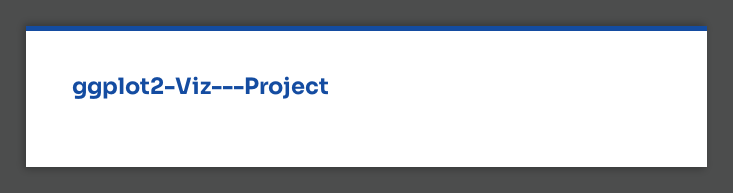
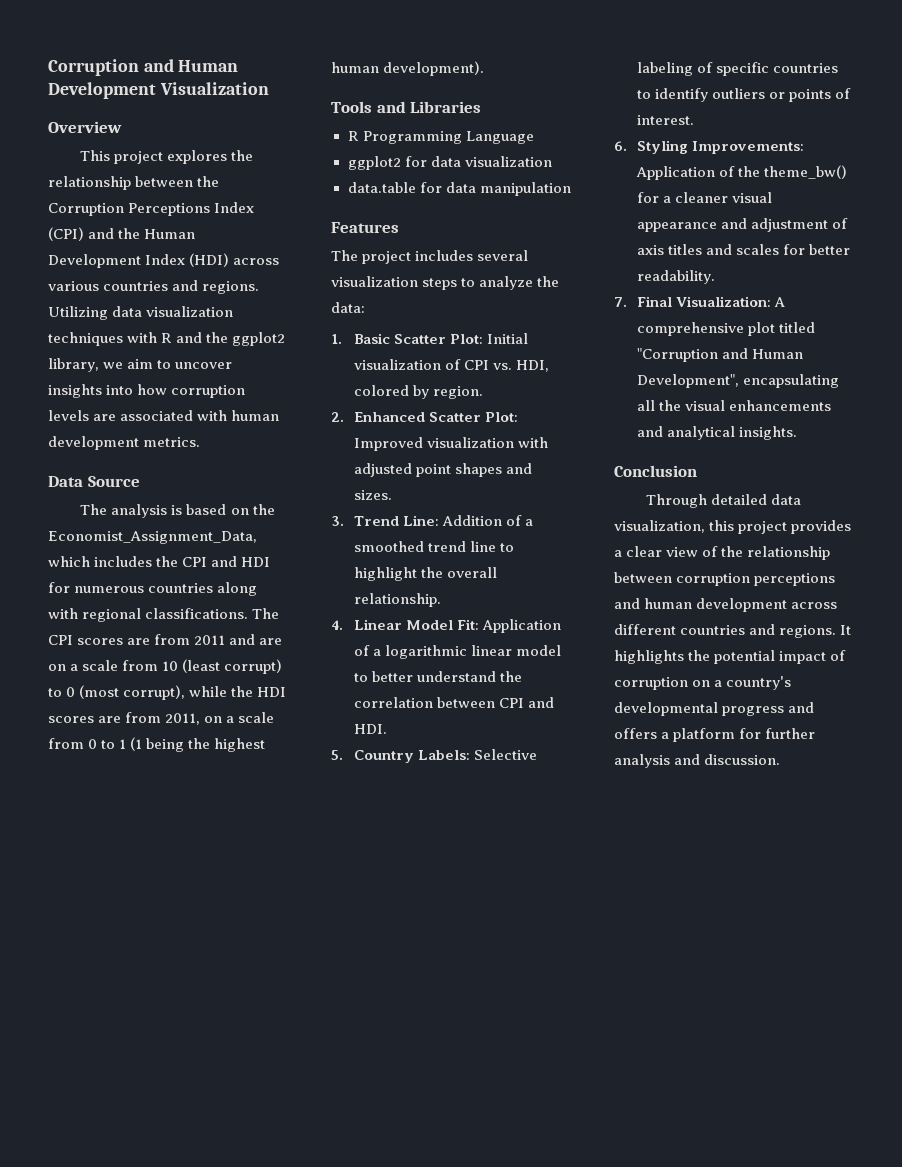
[72,76,329,99] ggplot2-Viz---Project -> [48,59,239,76] [48,82,269,99] [48,121,122,133] [80,150,254,164] [48,176,220,190] [48,202,255,216] [48,227,196,241] [48,253,280,268] [48,280,260,294] [48,306,234,320] [48,332,286,346] [48,358,233,372] [48,384,246,398] [48,410,280,421] [48,436,201,450] [48,476,140,487] [80,504,275,518] [48,531,257,544] [48,556,271,567] [48,582,258,596] [48,608,280,622] [48,634,283,645] [48,659,283,674] [48,685,287,700] [48,712,275,725] [48,737,266,752] [331,61,485,76] [331,101,482,113] [347,131,534,144] [347,156,552,170] [347,182,571,196] [331,222,399,233] [331,250,529,264] [331,276,560,290] [331,302,365,313] [331,333,529,344] [354,359,550,372] [354,385,484,399] [331,412,519,422] [354,437,549,451] [354,463,533,477] [354,490,393,500] [331,515,534,526] [354,541,515,552] [354,567,498,581] [354,593,442,607] [331,619,562,633] [354,645,562,659] [354,671,523,682] [354,697,555,708] [354,724,388,734] [331,749,538,763] [637,62,839,76] [637,88,852,102] [637,115,695,125] [614,140,805,154] [636,165,848,180] [637,192,773,203] [637,218,849,232] [637,244,851,255] [637,270,716,284] [614,296,786,307] [637,322,816,336] [637,348,804,362] [637,374,840,388] [637,400,832,411] [637,426,798,440] [614,465,697,477] [646,494,802,508] [614,520,852,534] [614,546,831,560] [614,572,836,586] [614,598,838,612] [614,624,852,638] [614,650,847,664] [614,676,792,690] [614,702,815,716] [614,728,816,742] [614,754,781,768] Corruption and Human Development Visualization // Overview // This project explores the relationship between the Corruption Perceptions Index (CPI) and the Human Development Index (HDI) across various countries and regions. Utilizing data visualization techniques with R and the ggplot2 library, we aim to uncover insights into how corruption levels are associated with human development metrics. // Data Source // The analysis is based on the Economist_Assignment_Data, which includes the CPI and HDI for numerous countries along with regional classifications. The CPI scores are from 2011 and are on a scale from 10 (least corrupt) to 0 (most corrupt), while the HDI scores are from 2011, on a scale from 0 to 1 (1 being the highest human development). // Tools and Libraries // R Programming Language // ggplot2 for data visualization // data.table for data manipulation // Features // The project includes several visualization steps to analyze the data: // 1. Basic Scatter Plot: Initial visualization of CPI vs. HDI, colored by region. // 2. Enhanced Scatter Plot: Improved visualization with adjusted point shapes and sizes. // 3. Trend Line: Addition of a smoothed trend line to highlight the overall relationship. // 4. Linear Model Fit: Application of a logarithmic linear model to better understand the correlation between CPI and HDI. // 5. Country Labels: Selective labeling of specific countries to identify outliers or points of interest. // 6. Styling Improvements: Application of the theme_bw() for a cleaner visual appearance and adjustment of axis titles and scales for better readability. // 7. Final Visualization: A comprehensive plot titled "Corruption and Human Development", encapsulating all the visual enhancements and analytical insights. // Conclusion // Through detailed data visualization, this project provides a clear view of the relationship between corruption perceptions and human development across different countries and regions. It highlights the potential impact of corruption on a country's developmental progress and offers a platform for further analysis and discussion.

